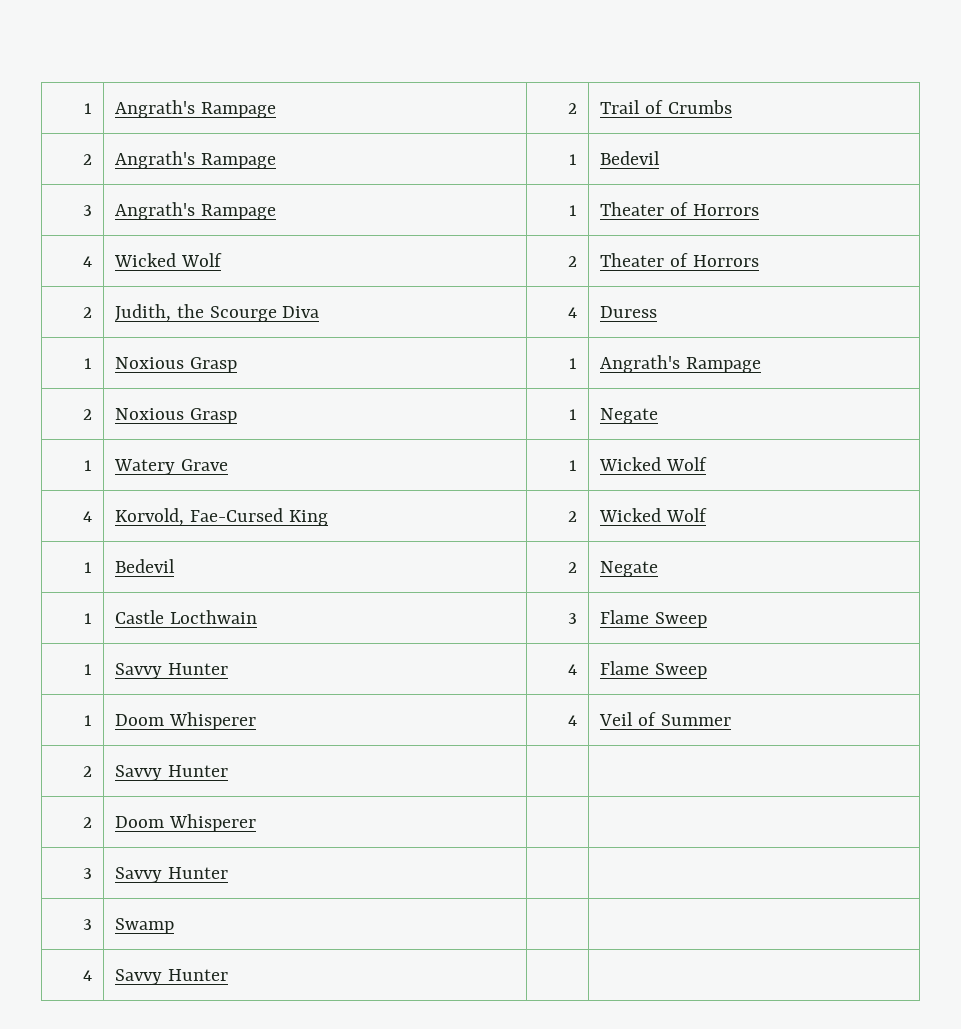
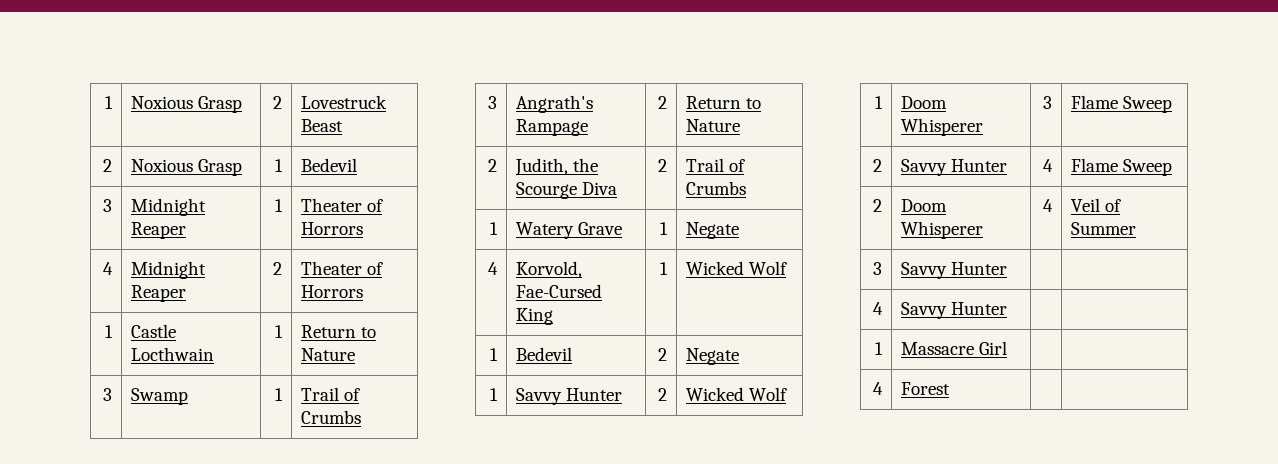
[83,103,92,114] [115,100,277,118] [567,103,577,114] [600,100,732,114] [82,154,92,165] [115,151,277,169] 1 | Angrath's Rampage | 2 | Trail of Crumbs // 2 | Angrath's Rampage -> [104,96,113,109] [131,96,243,113] [272,96,282,109] [301,95,388,109] [301,119,344,132] [102,159,112,172] [131,159,243,176] 1 | Noxious Grasp | 2 | Lovestruck Beast // 2 | Noxious Grasp
[115,202,277,220] Angrath's Rampage -> [131,198,207,216] [131,222,187,239] Midnight Reaper
[114,253,223,267] Wicked Wolf -> [131,261,207,279] [131,285,187,302] Midnight Reaper
(759, 261) none -> [104,325,113,338] [131,324,177,338] [131,347,215,361] [274,325,283,338] [301,325,377,338] [301,348,356,361] [102,388,112,401] [131,388,189,405] [274,388,283,401] [301,387,361,401] [301,410,362,424] [487,96,497,109] [516,95,594,113] [516,119,589,136] [657,96,667,109] [686,96,762,109] [686,119,741,132] // 1 | Castle Locthwain | 1 | Return to Nature // 3 | Swamp | 1 | Trail of Crumbs // 3 | Angrath's Rampage | 2 | Return to Nature
[567,307,577,318] [600,306,658,318] [83,358,92,369] [115,357,238,373] [568,358,577,369] [600,355,762,373] [82,409,92,420] [115,408,238,424] [568,409,577,420] [600,408,659,424] 4 | Duress // 1 | Noxious Grasp | 1 | Angrath's Rampage // 2 | Noxious Grasp | 1 | Negate -> [657,159,667,172] [686,158,746,172] [686,181,747,195] 2 | Trail of Crumbs
[599,457,708,471] Wicked Wolf -> [686,222,740,239] Negate
[567,511,577,522] 2 -> [659,262,668,275] 1
[115,610,258,624] Castle Locthwain -> [516,388,623,405] [657,388,667,401] [686,387,788,401] [874,96,883,109] [901,96,948,109] [901,118,984,136] Savvy Hunter | 2 | Wicked Wolf // 1 | Doom Whisperer
[83,664,92,675] 1 -> [872,159,882,172] 2
[83,715,92,726] 1 -> [872,199,882,212] 2
[82,766,92,777] [115,765,229,781] [82,817,92,828] [115,814,257,832] // 2 | Savvy Hunter | | // 2 | Doom Whisperer | | -> (1137, 228) none
[82,919,92,930] [115,918,175,934] // 3 | Swamp | | -> (1008, 268) none
(229, 975) none -> [874,342,883,355] [901,341,1008,355] [872,382,883,395] [901,382,951,395] // 1 | Massacre Girl | | // 4 | Forest | |

